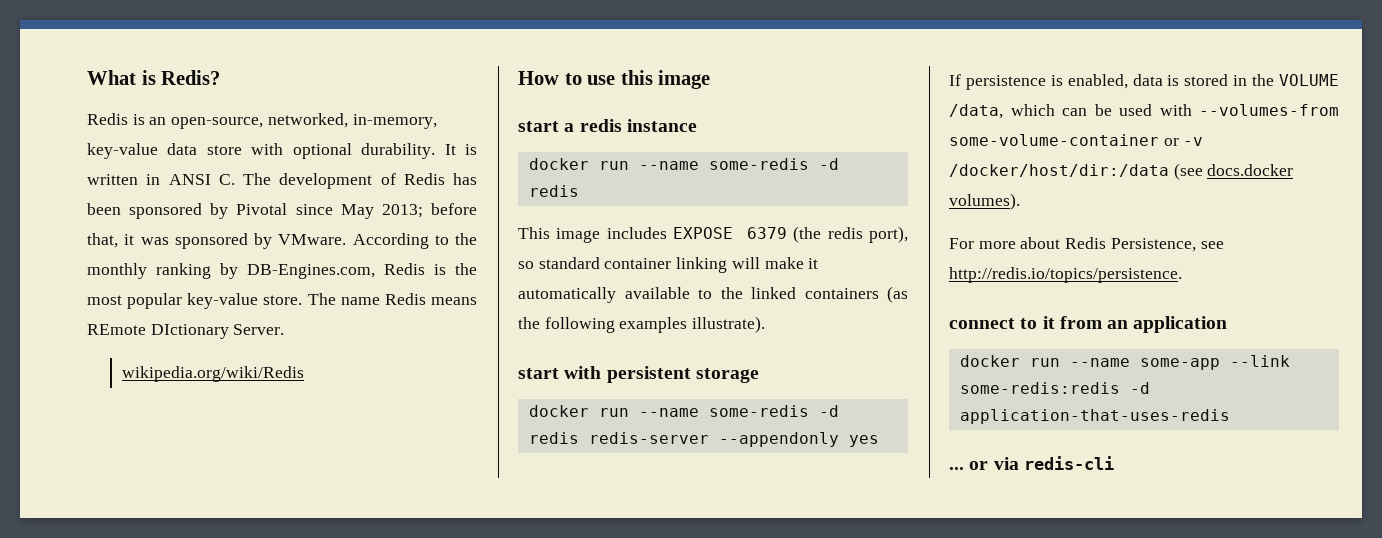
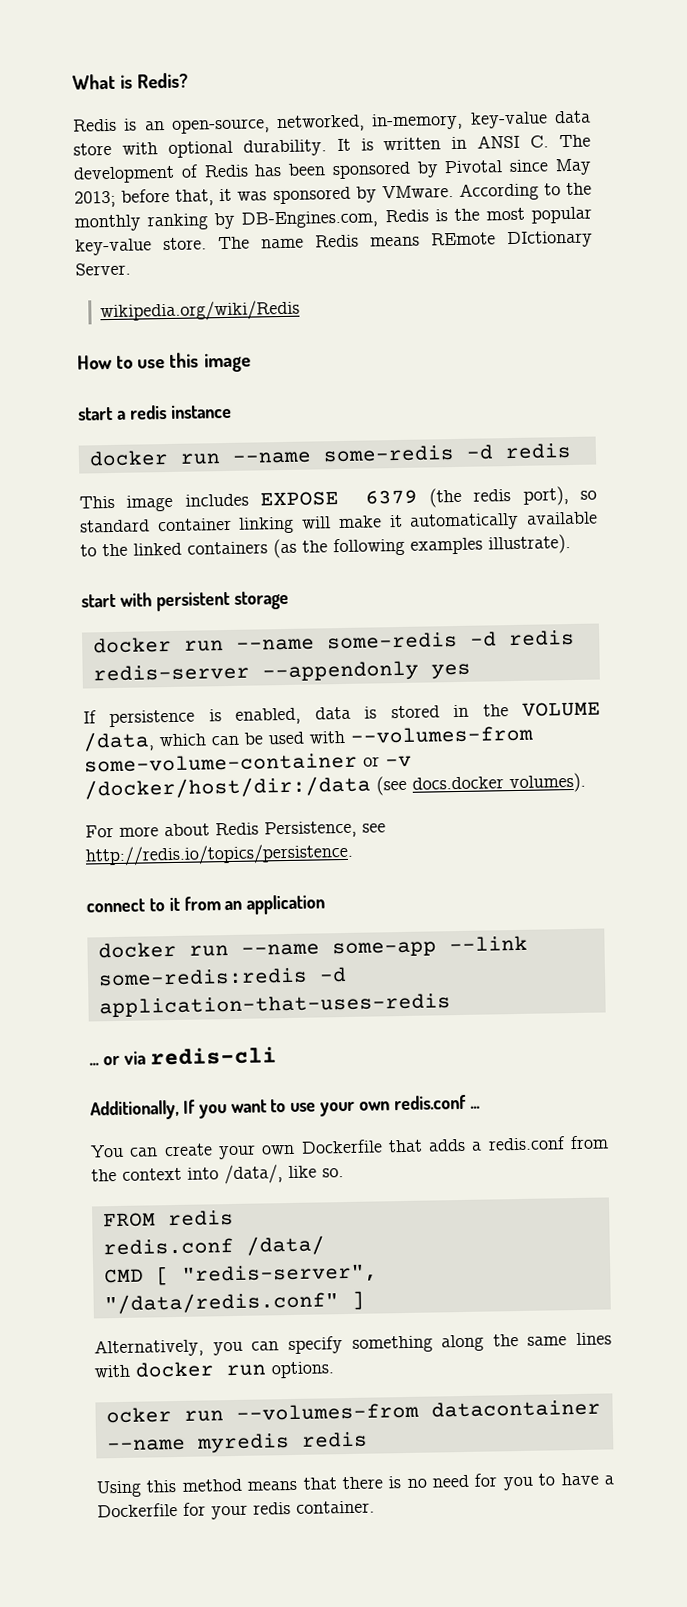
(1114, 463) none -> [90,1094,480,1121] [90,1135,609,1160] [91,1164,344,1185] [102,1209,234,1228] [102,1235,325,1256] [103,1263,378,1286] [103,1290,365,1315] [94,1332,612,1358] [94,1361,335,1379] [105,1399,601,1424] [106,1431,368,1454] [96,1472,614,1498] [97,1500,375,1520] // Additionally, If you want to use your own redis.conf ... // You can create your own Dockerfile that adds a redis.conf from the context into /data/, like so. // FROM redis // redis.conf /data/ // CMD [ "redis-server", "/data/redis.conf" ] // Alternatively, you can specify something along the same lines with docker run options. // ocker run --volumes-from datacontainer --name myredis redis // Using this method means that there is no need for you to have a Dockerfile for your redis container.

